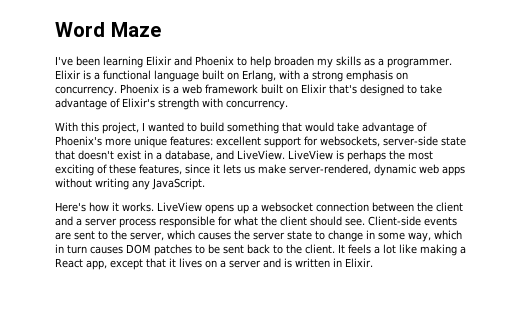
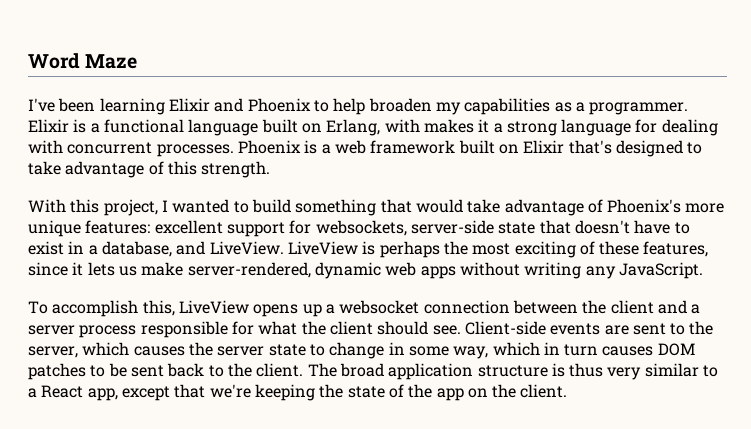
[336,56,361,66] skills -> [464,98,551,115] capabilities
[303,70,408,82] [55,86,117,96] a strong emphasis on concurrency. -> [423,119,718,136] [28,140,234,157] makes it a strong language for dealing with concurrent processes.
[122,98,288,110] Elixir's strength with concurrency. -> [167,161,271,178] this strength.
(114, 155) none -> [634,220,690,234] have to
[55,202,154,212] Here's how it works. -> [28,300,175,317] To accomplish this,
[338,244,457,256] It feels a lot like making -> [307,363,719,380] The broad application structure is thus very similar to
[169,258,373,268] it lives on a server and is written in Elixir. -> [209,384,568,401] we're keeping the state of the app on the client.

